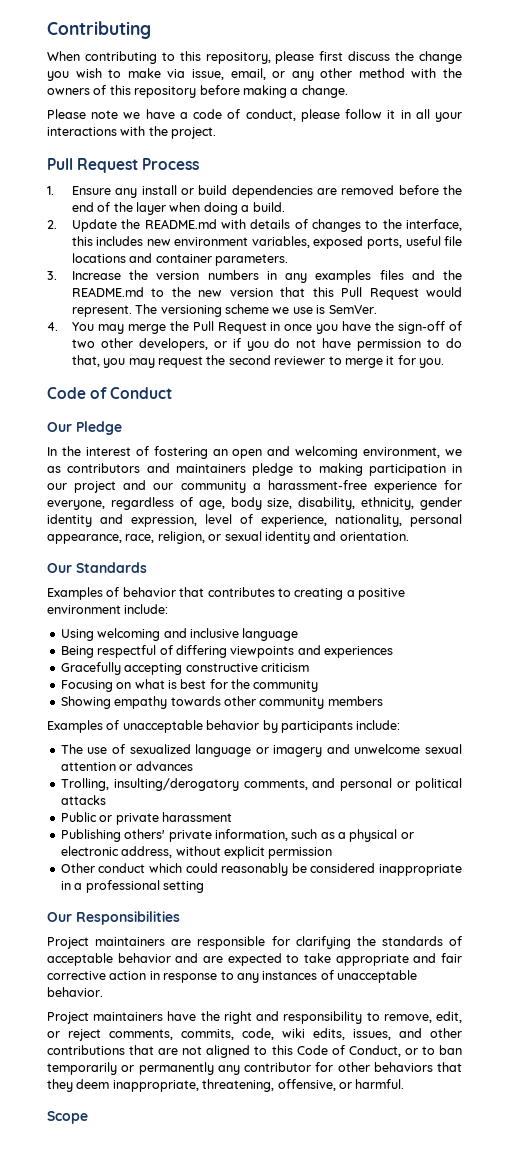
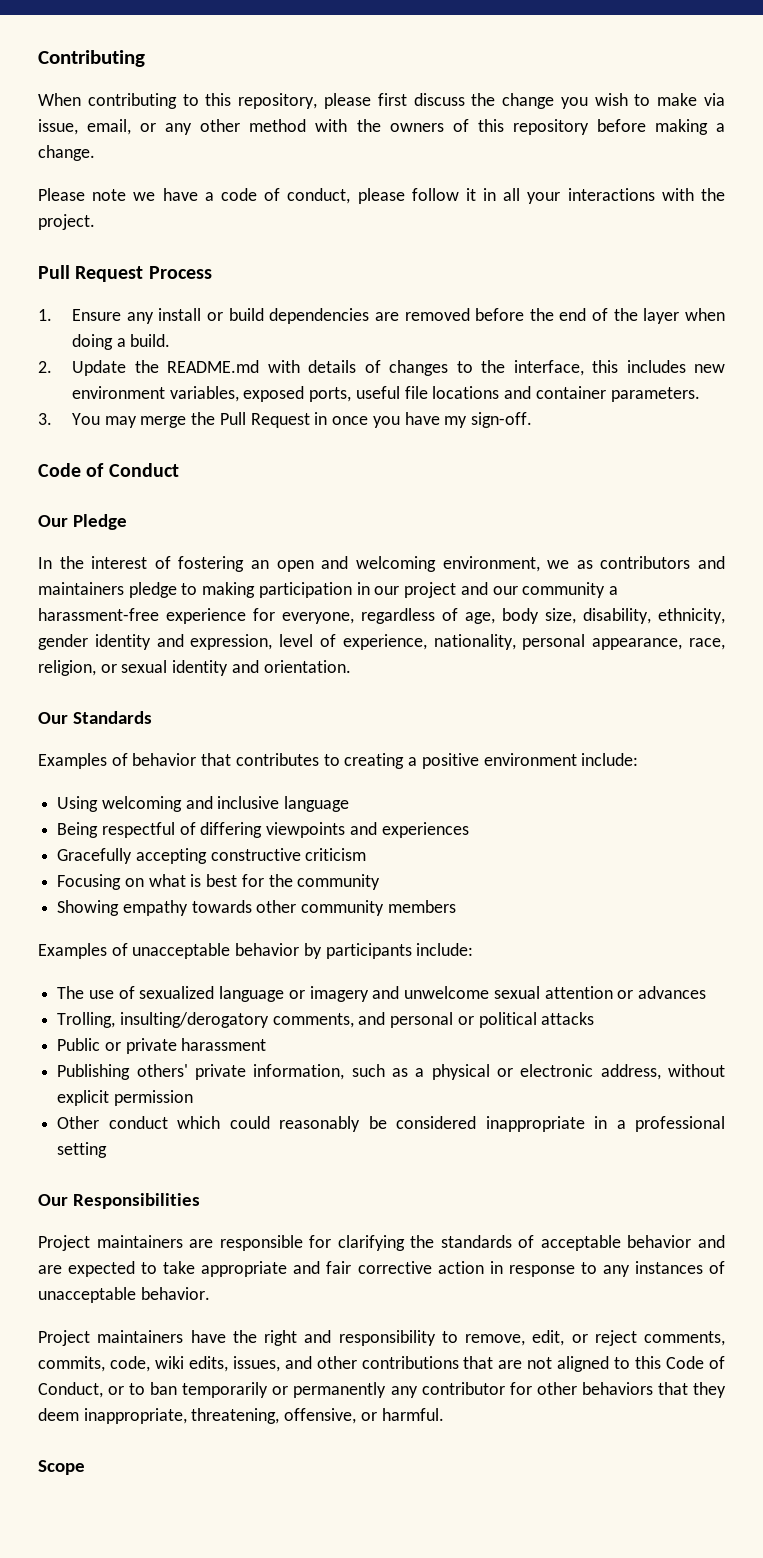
[71,270,463,283] [71,287,462,300] [71,304,377,317] [47,322,58,331] Increase the version numbers in any examples files and the README.md to the new version that this Pull Request would represent. The versioning scheme we use is SemVer. // 4. -> (52, 419) none
[375,321,463,334] [71,338,462,351] [71,355,445,368] the sign-off of two other developers, or if you do not have permission to do that, you may request the second reviewer to merge it for you. -> [444,412,533,428] my sign-off.

